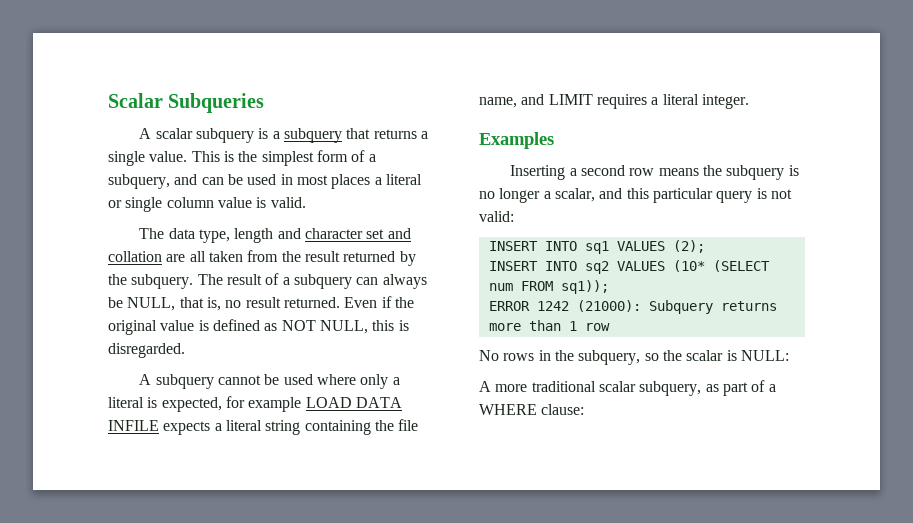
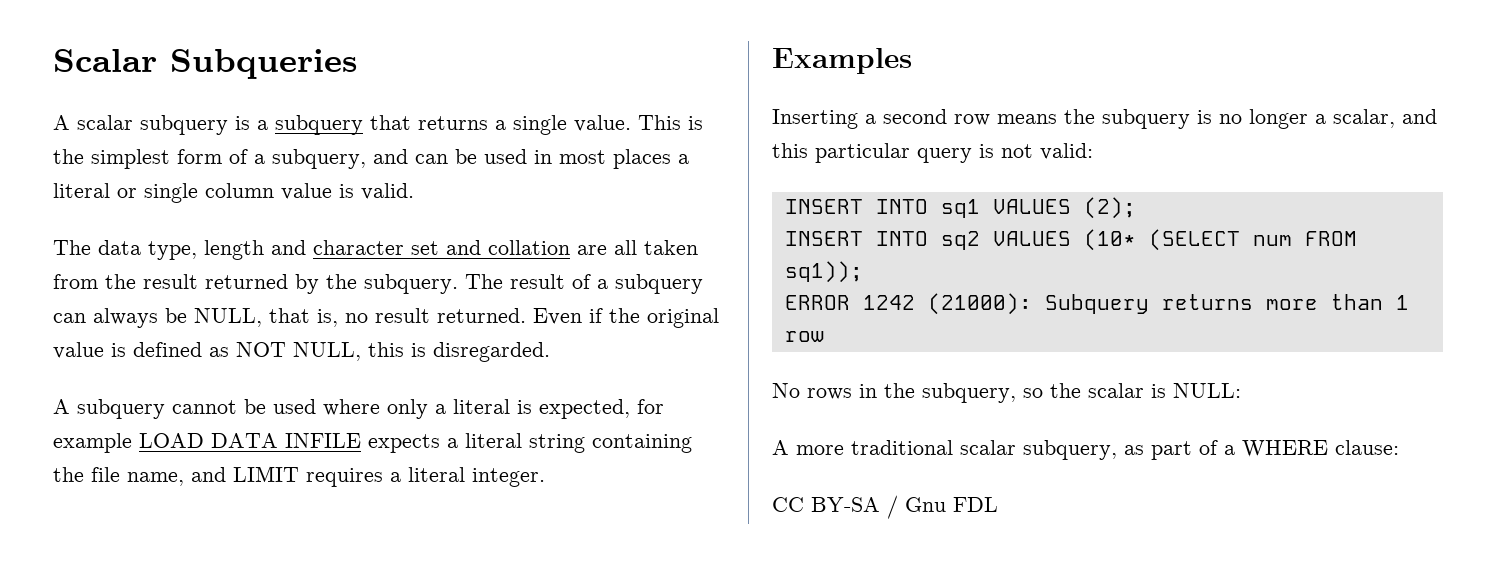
(585, 409) none -> [772,495,998,519] // CC BY-SA / Gnu FDL

